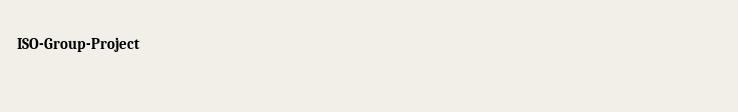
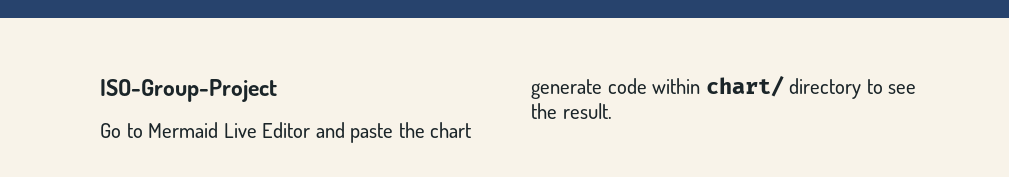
(140, 44) none -> [100,122,472,143] [531,75,917,99] [531,103,612,119] // Go to Mermaid Live Editor and paste the chart generate code within chart/ directory to see the result.

